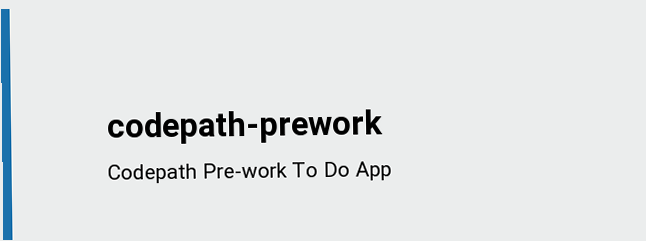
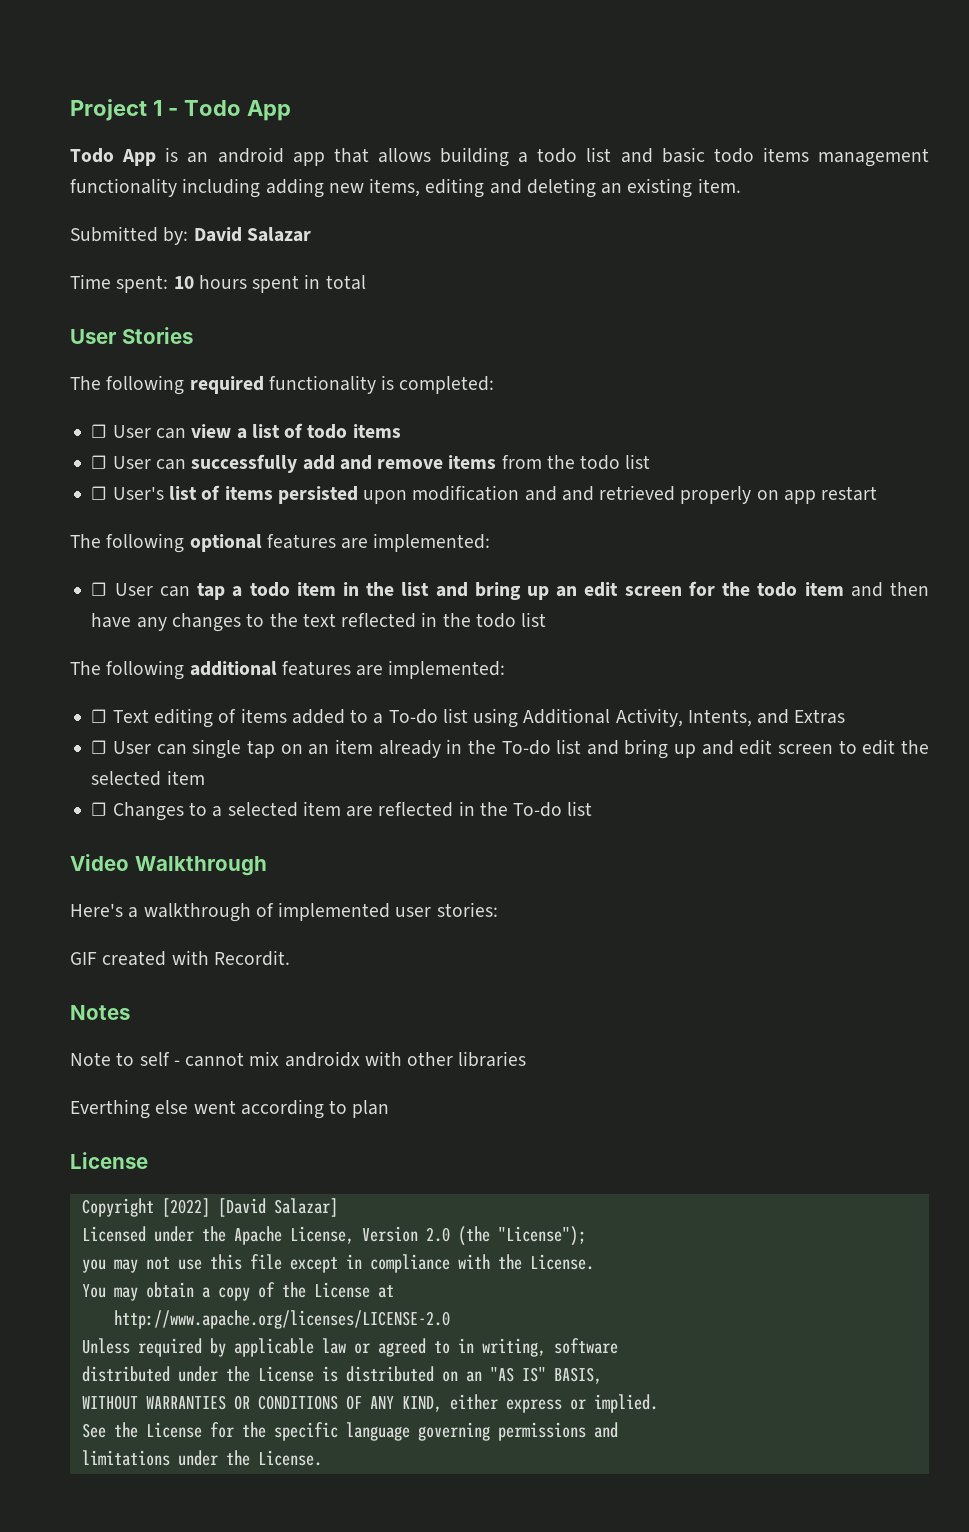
[106,109,384,145] [107,161,392,184] codepath-prework // Codepath Pre-work To Do App -> [70,99,291,121] [70,147,929,167] [70,178,741,198] [70,226,311,245] [70,274,366,293] [70,327,193,344] [70,375,495,395] [91,423,401,439] [91,454,651,473] [91,485,878,504] [70,533,491,553] [91,581,929,600] [91,612,547,632] [70,660,506,680] [91,708,846,728] [91,739,930,759] [91,770,205,786] [91,801,593,821] [70,854,267,876] [70,902,498,922] [70,950,290,966] [70,1005,130,1020] [70,1051,527,1067] [70,1099,390,1119] [70,1152,148,1169] [81,1198,338,1217] [81,1226,586,1246] [81,1254,594,1273] [81,1282,394,1301] [113,1310,450,1329] [81,1338,618,1357] [81,1366,602,1384] [81,1394,658,1413] [81,1422,618,1441] [81,1450,322,1466] Project 1 - Todo App // Todo App is an android app that allows building a todo list and basic todo items management functionality including adding new items, editing and deleting an existing item. // Submitted by: David Salazar // Time spent: 10 hours spent in total // User Stories // The following required functionality is completed: // ☐ User can view a list of todo items // ☐ User can successfully add and remove items from the todo list // ☐ User's list of items persisted upon modification and and retrieved properly on app restart // The following optional features are implemented: // ☐ User can tap a todo item in the list and bring up an edit screen for the todo item and then have any changes to the text reflected in the todo list // The following additional features are implemented: // ☐ Text editing of items added to a To-do list using Additional Activity, Intents, and Extras // ☐ User can single tap on an item already in the To-do list and bring up and edit screen to edit the selected item // ☐ Changes to a selected item are reflected in the To-do list // Video Walkthrough // Here's a walkthrough of implemented user stories: // GIF created with Recordit. // Notes // Note to self - cannot mix androidx with other libraries // Everthing else went according to plan // License // Copyright [2022] [David Salazar] // Licensed under the Apache License, Version 2.0 (the "License"); // you may not use this file except in compliance with the License. // You may obtain a copy of the License at // http://www.apache.org/licenses/LICENSE-2.0 // Unless required by applicable law or agreed to in writing, software // distributed under the License is distributed on an "AS IS" BASIS, // WITHOUT WARRANTIES OR CONDITIONS OF ANY KIND, either express or implied. // See the License for the specific language governing permissions and // limitations under the License.

